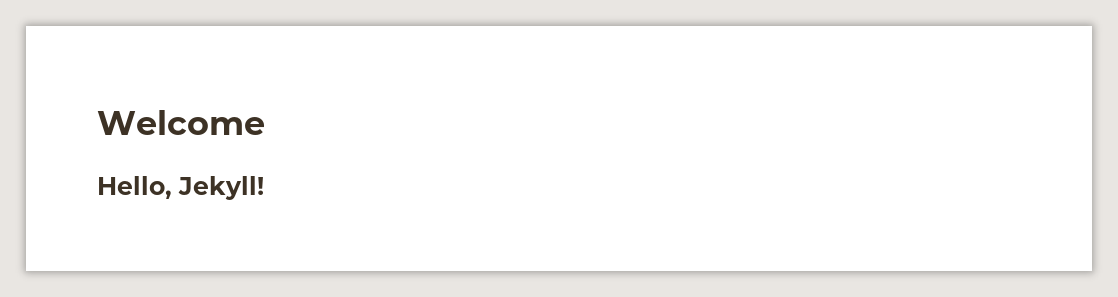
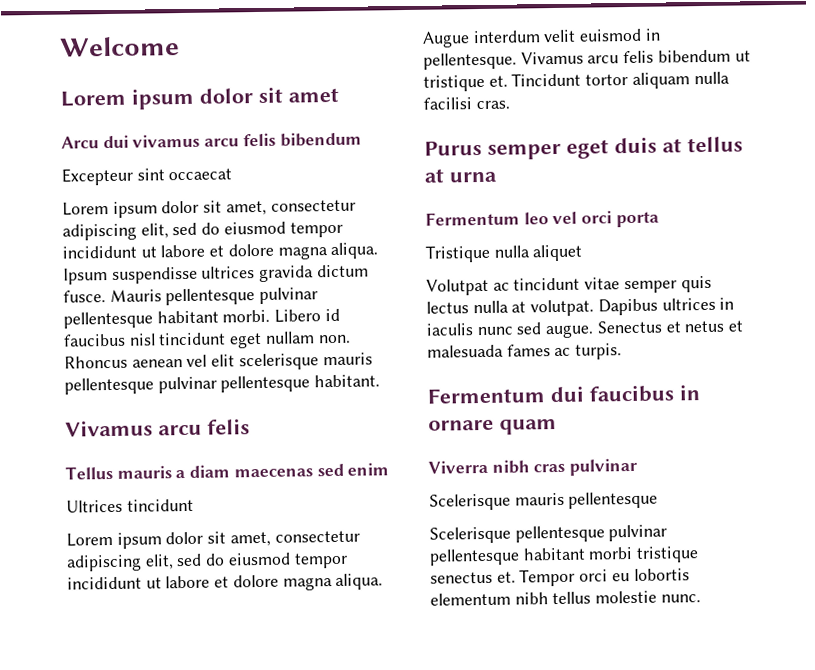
[97,176,264,200] Hello, Jekyll! -> [60,86,339,110] [61,131,362,149] [61,167,233,186] [62,199,356,218] [62,221,343,241] [62,242,379,260] [63,264,369,285] [63,287,319,306] [63,308,340,329] [63,331,351,349] [64,352,373,371] [64,374,381,395] [65,418,250,437] [65,462,390,480] [66,498,194,513] [66,530,360,549] [66,552,348,572] [67,573,384,591] [422,28,661,48] [423,49,751,70] [423,71,730,92] [423,97,510,110] [424,136,743,160] [424,168,497,183] [425,210,659,228] [425,244,584,263] [426,275,712,296] [426,297,735,317] [426,320,744,339] [427,343,623,360] [427,384,700,404] [428,419,557,435] [428,457,639,476] [429,491,659,511] [429,524,668,544] [429,546,700,566] [430,568,690,587] [430,590,701,606] Lorem ipsum dolor sit amet // Arcu dui vivamus arcu felis bibendum // Excepteur sint occaecat // Lorem ipsum dolor sit amet, consectetur adipiscing elit, sed do eiusmod tempor incididunt ut labore et dolore magna aliqua. Ipsum suspendisse ultrices gravida dictum fusce. Mauris pellentesque pulvinar pellentesque habitant morbi. Libero id faucibus nisl tincidunt eget nullam non. Rhoncus aenean vel elit scelerisque mauris pellentesque pulvinar pellentesque habitant. // Vivamus arcu felis // Tellus mauris a diam maecenas sed enim // Ultrices tincidunt // Lorem ipsum dolor sit amet, consectetur adipiscing elit, sed do eiusmod tempor incididunt ut labore et dolore magna aliqua. Augue interdum velit euismod in pellentesque. Vivamus arcu felis bibendum ut tristique et. Tincidunt tortor aliquam nulla facilisi cras. // Purus semper eget duis at tellus at urna // Fermentum leo vel orci porta // Tristique nulla aliquet // Volutpat ac tincidunt vitae semper quis lectus nulla at volutpat. Dapibus ultrices in iaculis nunc sed augue. Senectus et netus et malesuada fames ac turpis. // Fermentum dui faucibus in ornare quam // Viverra nibh cras pulvinar // Scelerisque mauris pellentesque // Scelerisque pellentesque pulvinar pellentesque habitant morbi tristique senectus et. Tempor orci eu lobortis elementum nibh tellus molestie nunc.

